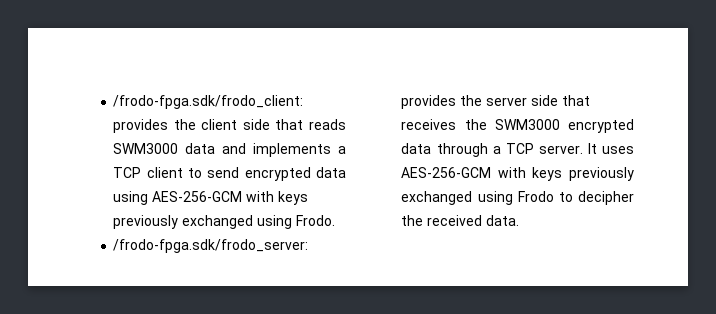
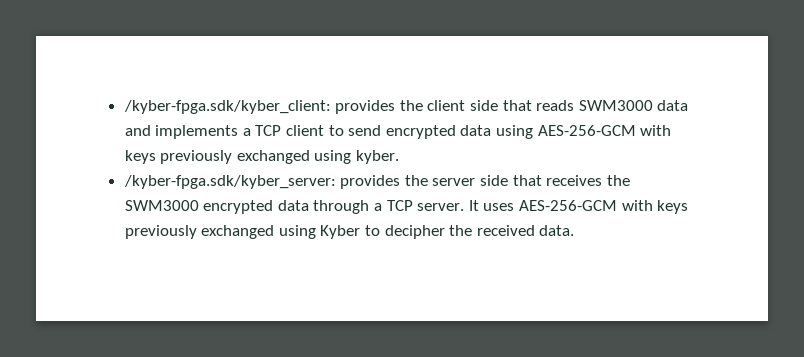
[113,95,304,109] /frodo-fpga.sdk/frodo_client: -> [123,100,331,114] /kyber-fpga.sdk/kyber_client:
[295,215,335,226] [113,239,309,253] Frodo. // /frodo-fpga.sdk/frodo_server: -> [356,150,400,164] [123,175,336,189] kyber. // /kyber-fpga.sdk/kyber_server:
[517,191,554,202] Frodo -> [320,225,361,239] Kyber

